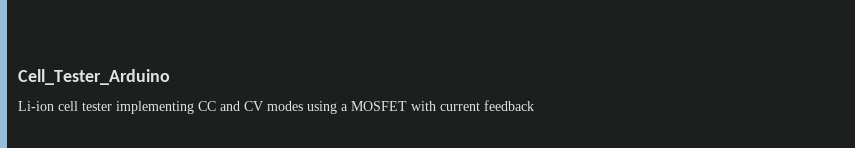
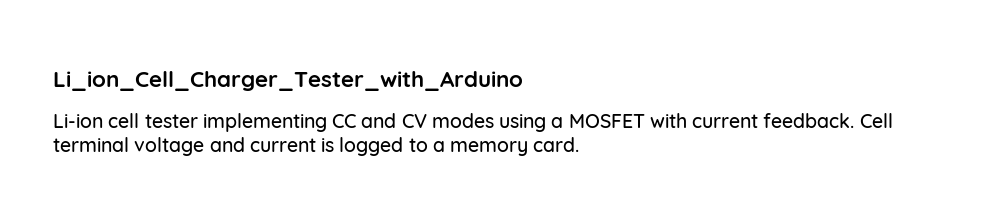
[18,69,170,85] Cell_Tester_Arduino -> [53,71,523,91] Li_ion_Cell_Charger_Tester_with_Arduino
[484,100,534,111] feedback -> [763,113,893,128] [53,137,580,156] feedback. Cell terminal voltage and current is logged to a memory card.

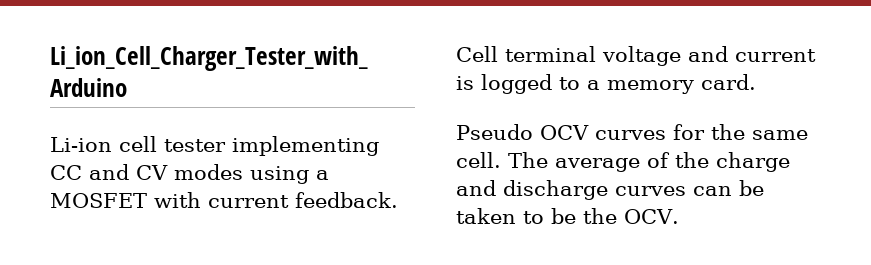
(580, 144) none -> [456,124,808,140] [456,152,790,172] [456,180,764,200] [456,208,679,224] // Pseudo OCV curves for the same cell. The average of the charge and discharge curves can be taken to be the OCV.

